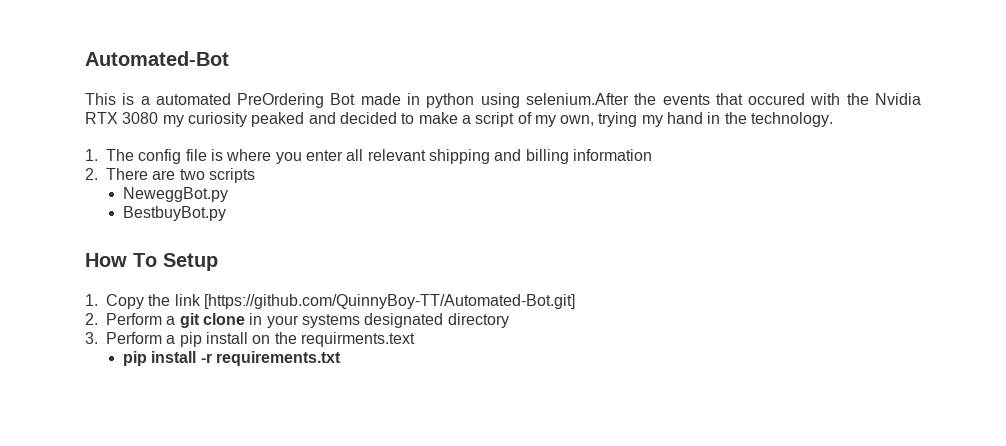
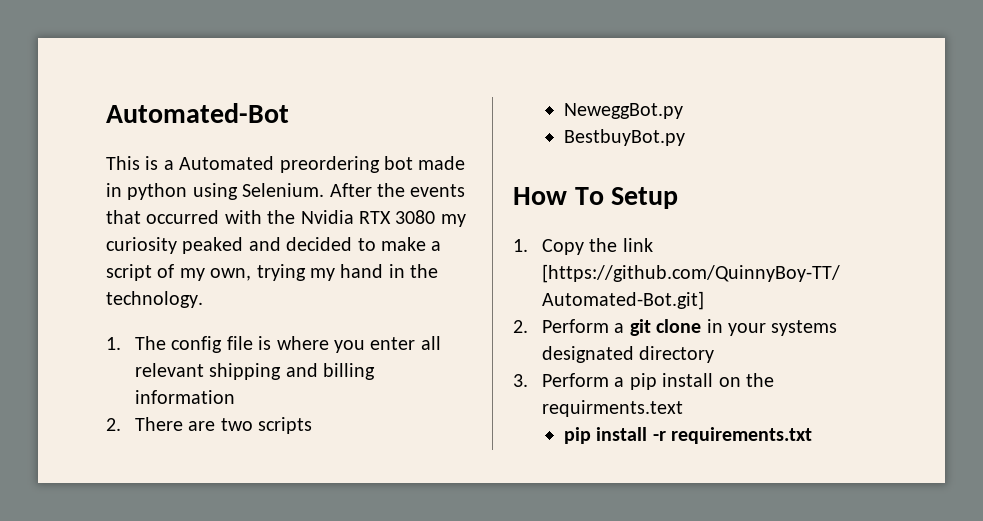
[155,93,356,108] automated PreOrdering Bot -> [179,156,413,173] Automated preordering bot
[525,93,629,105] selenium.After -> [242,183,372,197] Selenium. After
[748,93,806,105] occured -> [146,210,220,224] occurred

